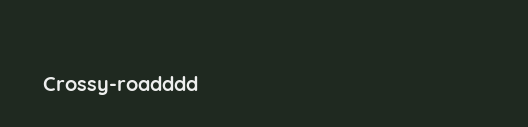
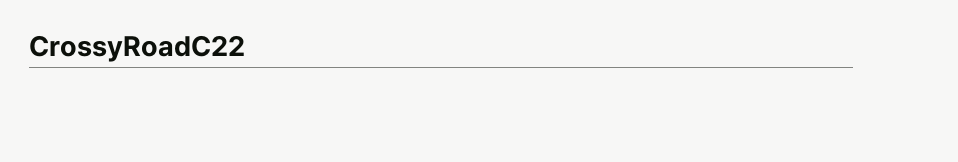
[43,76,198,95] Crossy-roadddd -> [29,35,245,62] CrossyRoadC22

